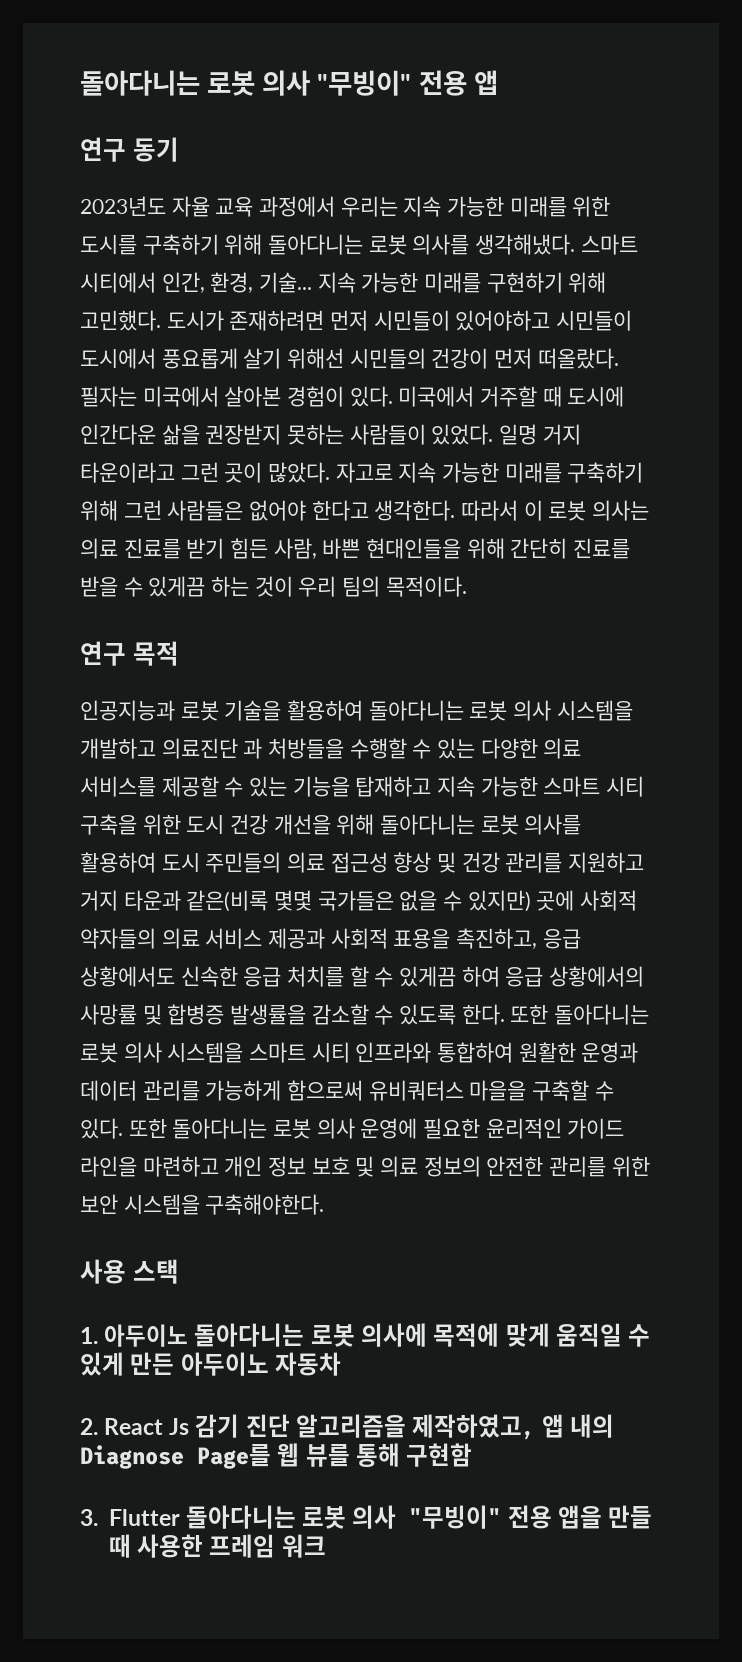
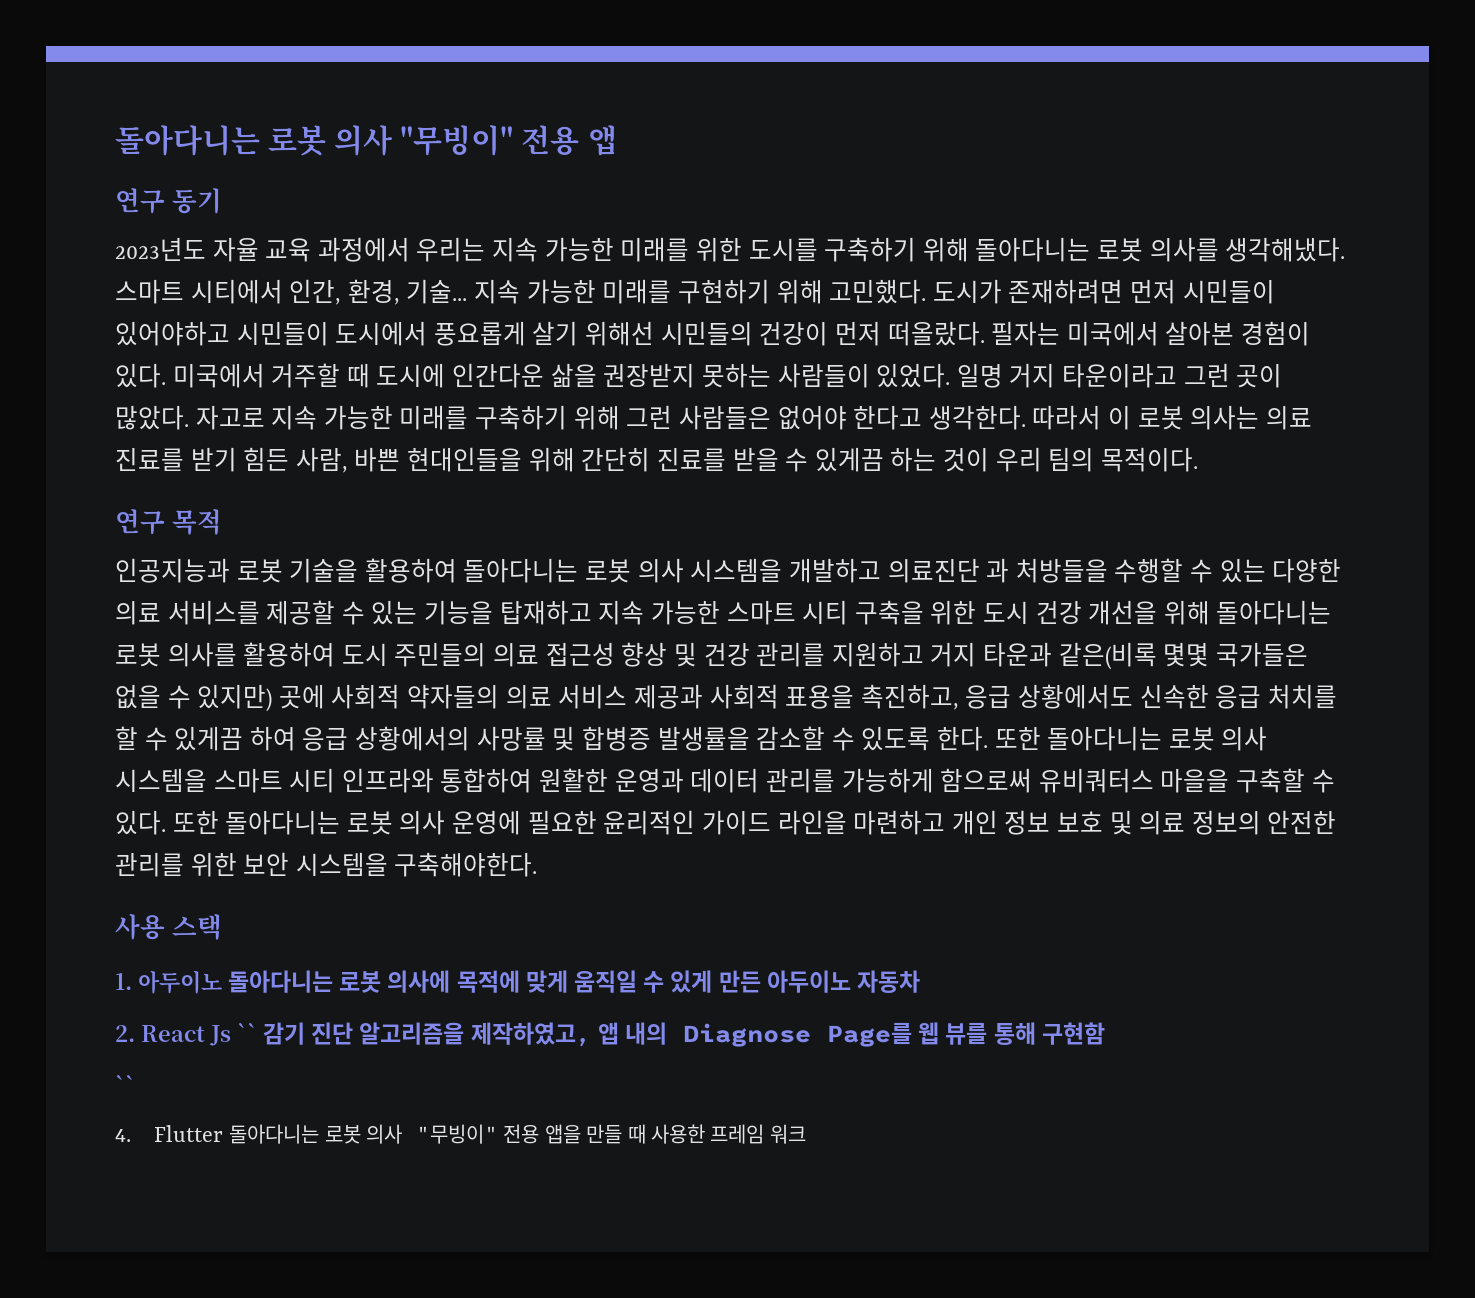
(190, 1426) none -> [237,1023,257,1042] ``
[80,1509,98,1526] 3. -> [115,1075,135,1094] [115,1129,131,1142] `` // 4.

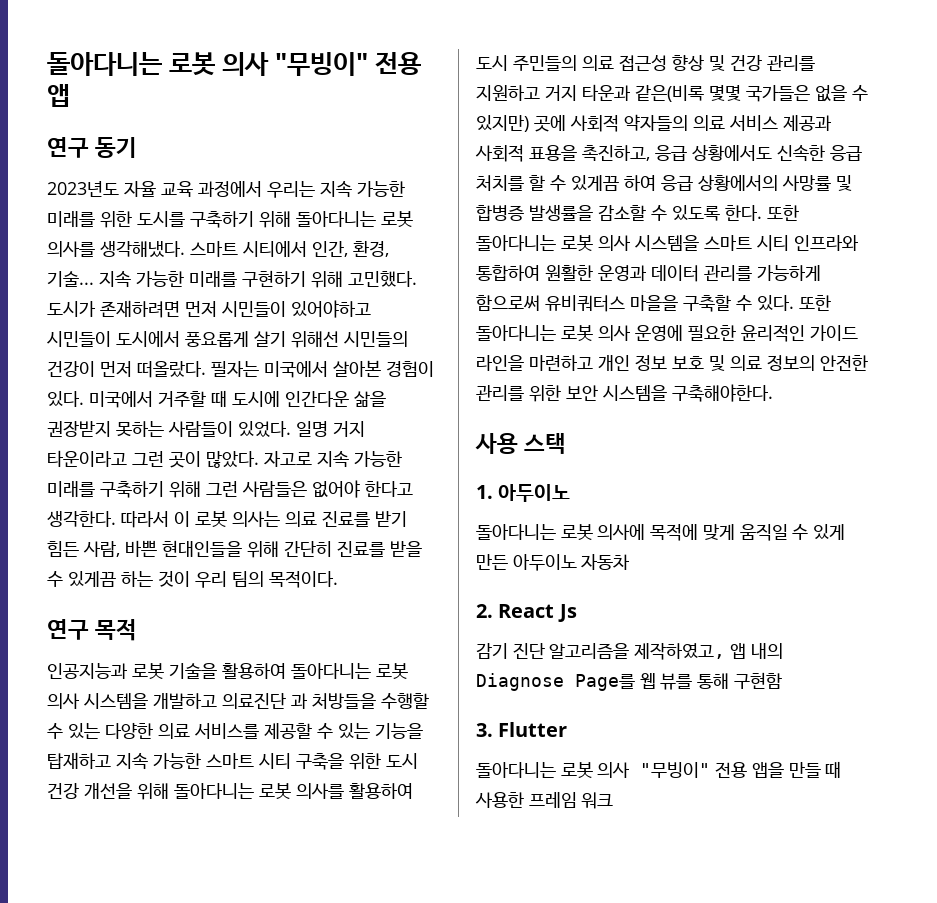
(222, 982) none -> (571, 493) //
[237,1023,257,1042] `` -> (577, 613) //
[115,1075,135,1094] [115,1125,223,1142] `` // 4. Flutter -> [476,722,568,737] 3. Flutter //

